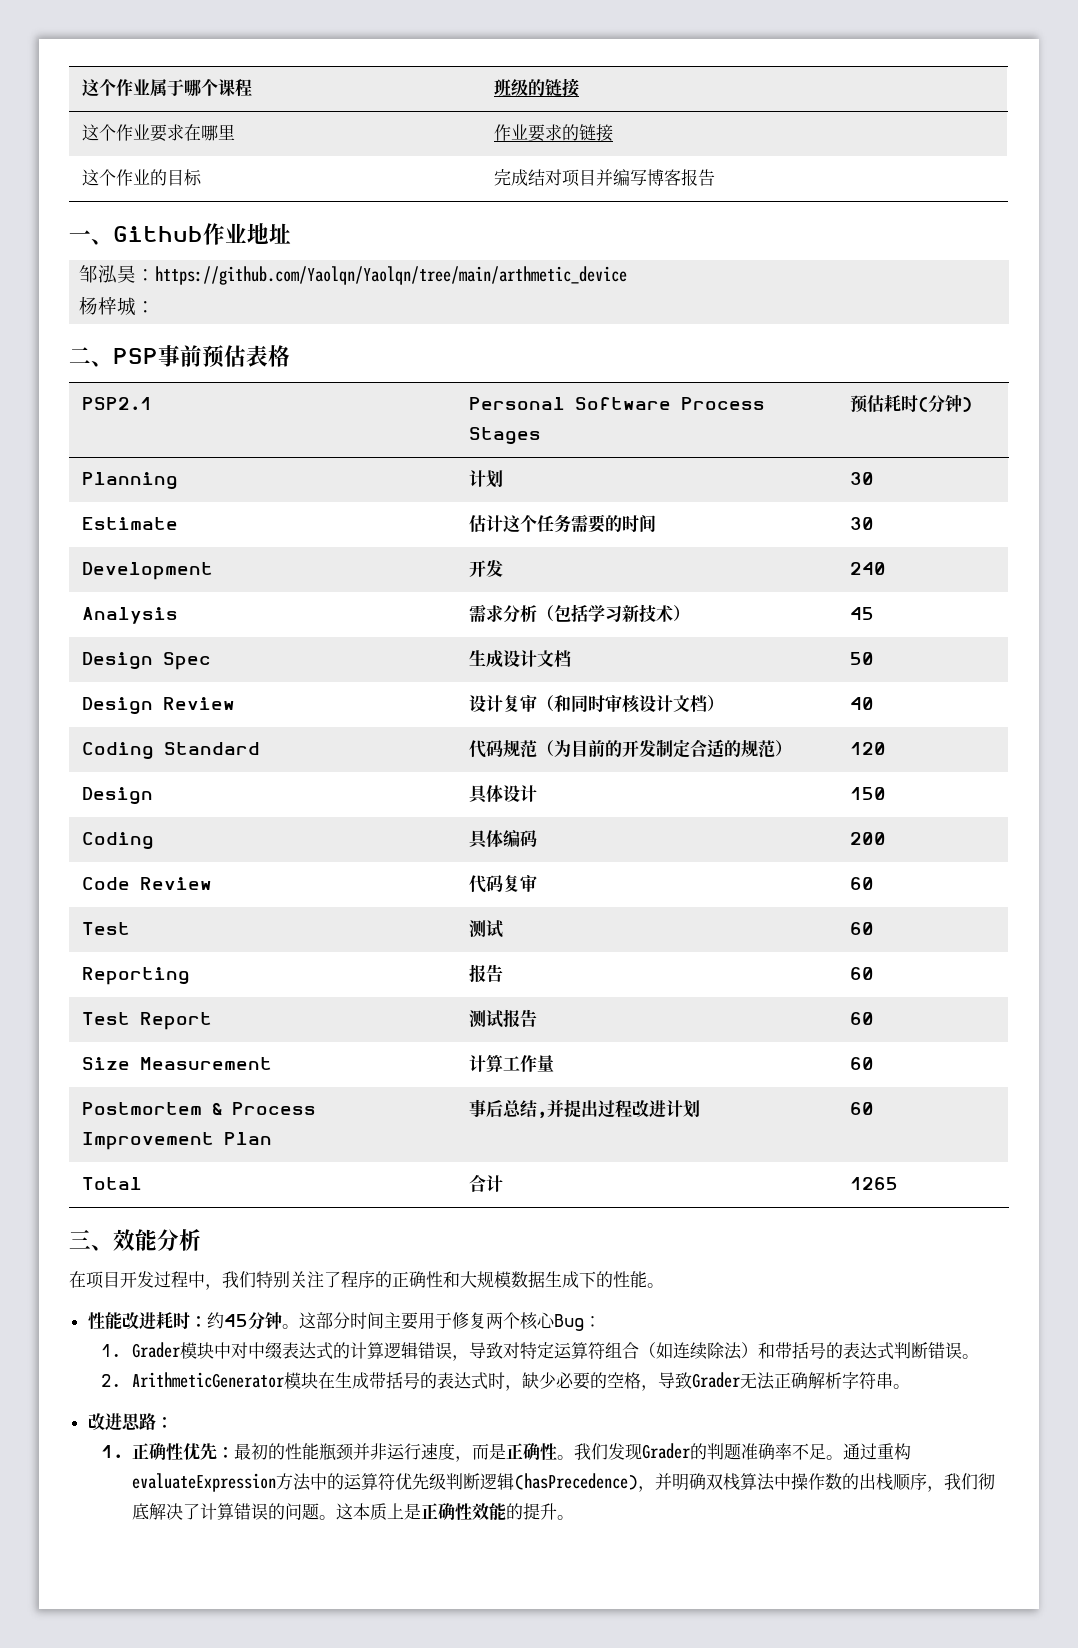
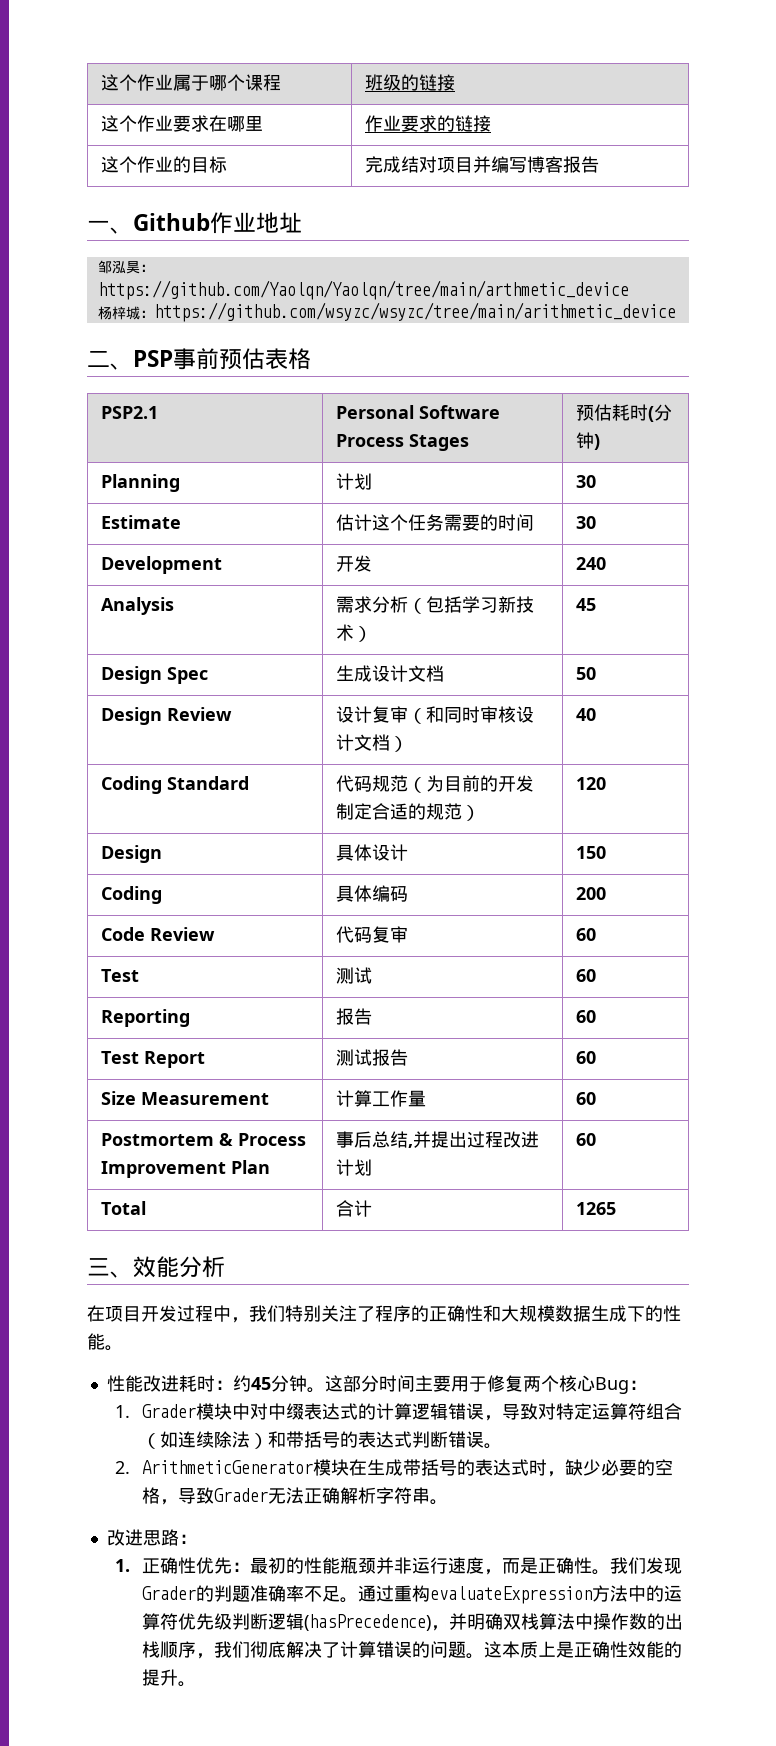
(156, 307) none -> [153,302,676,322] https://github.com/wsyzc/wsyzc/tree/main/arithmetic_device

